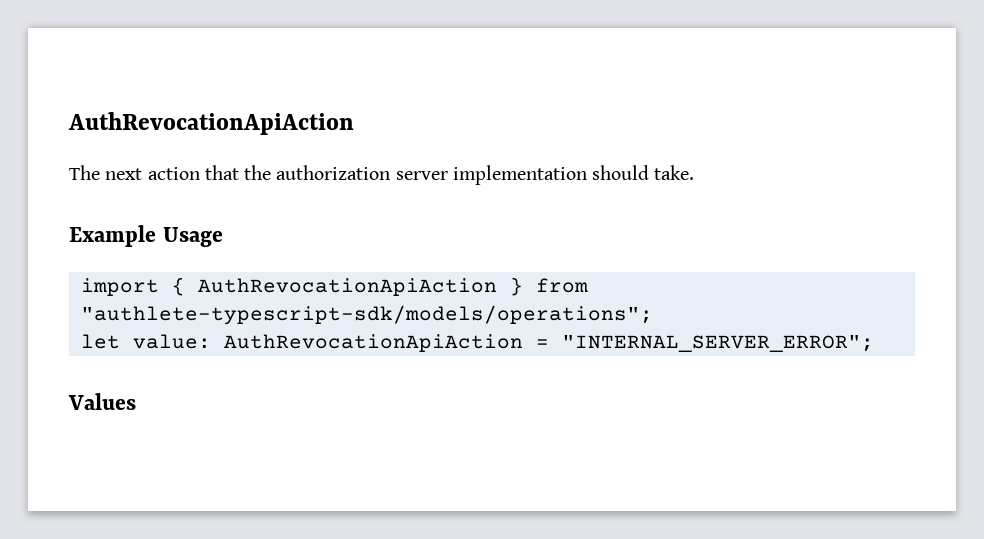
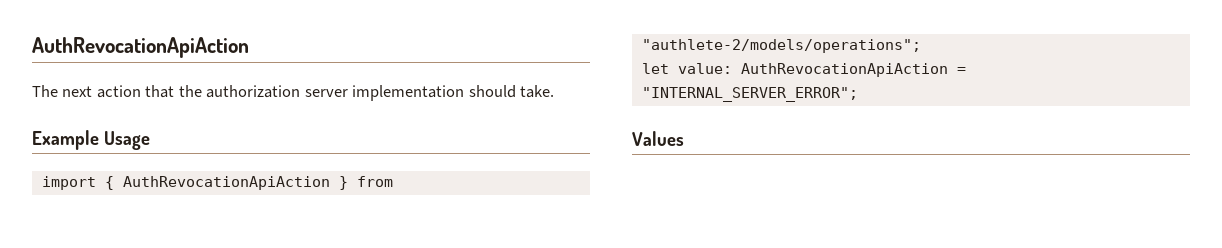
[80,305,653,325] "authlete-typescript-sdk/models/operations"; -> [641,39,921,53] "authlete-2/models/operations";

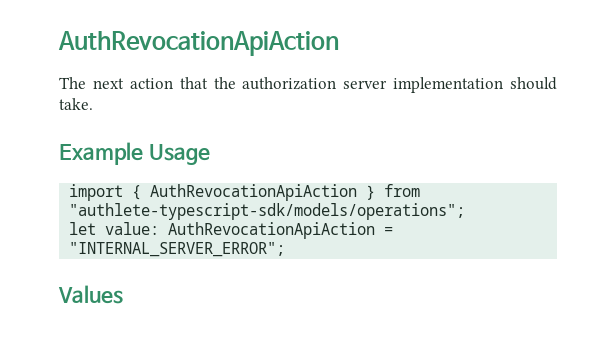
[641,39,921,53] "authlete-2/models/operations"; -> [69,203,466,220] "authlete-typescript-sdk/models/operations";

